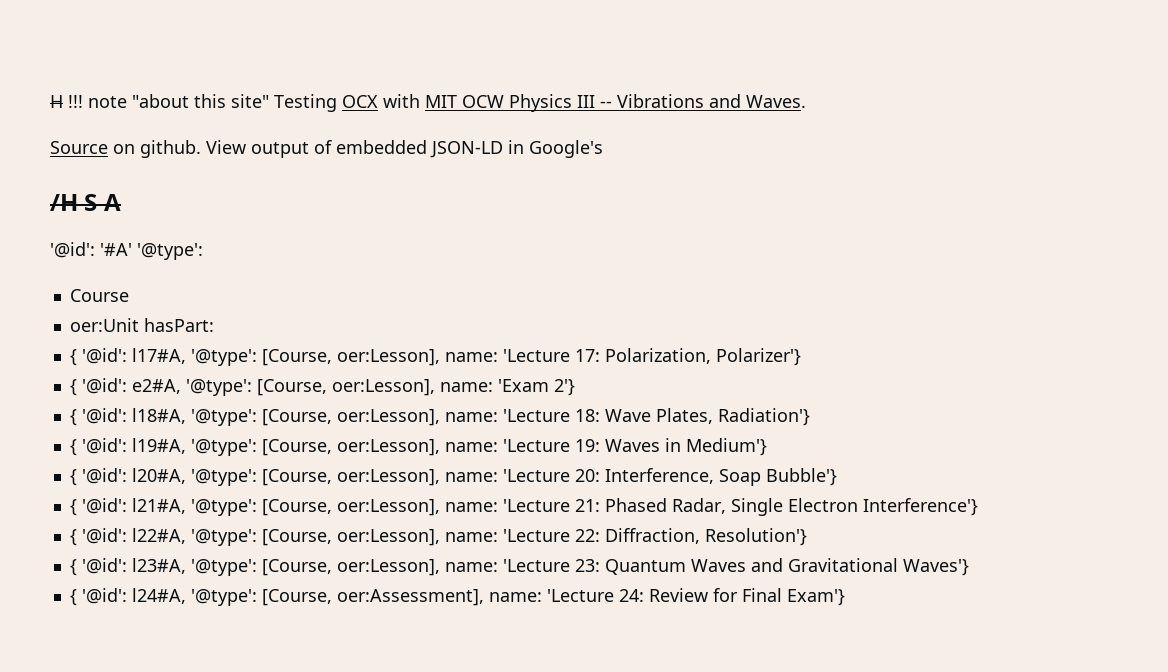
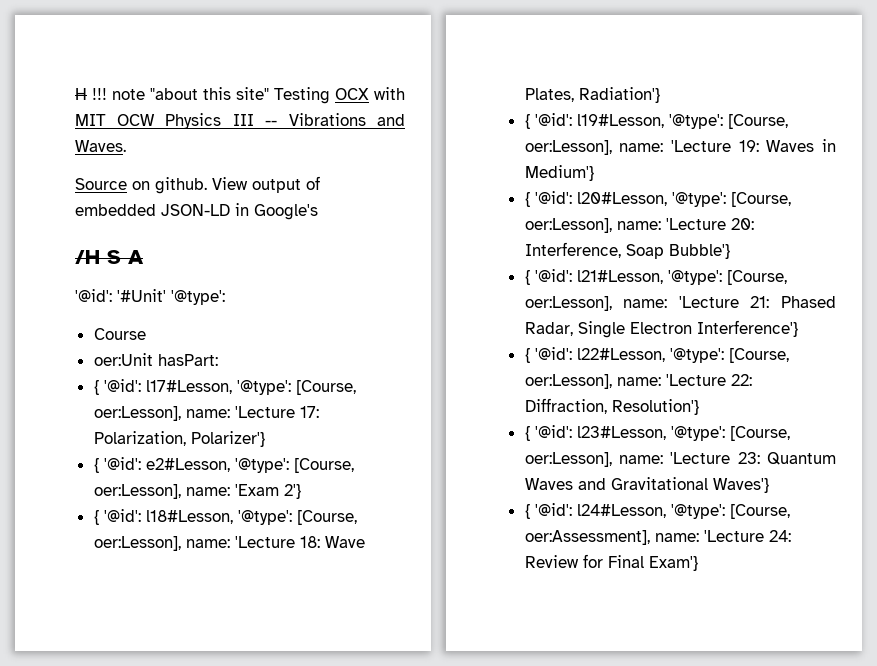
[100,243,132,256] '#A' -> [117,289,166,302] '#Unit'
[131,348,186,364] l17#A, -> [145,380,232,394] l17#Lesson,
[131,379,181,394] e2#A, -> [145,458,230,472] e2#Lesson,
[131,408,186,424] l18#A, -> [145,510,233,524] l18#Lesson,
[131,438,186,454] l19#A, -> [576,114,664,128] l19#Lesson,
[131,468,186,484] l20#A, -> [576,192,667,206] l20#Lesson,
[131,498,186,514] l21#A, -> [576,270,663,284] l21#Lesson,
[131,528,186,544] l22#A, -> [576,348,665,362] l22#Lesson,
[131,558,186,574] l23#A, -> [576,426,666,440] l23#Lesson,
[131,588,186,604] l24#A, -> [576,504,666,518] l24#Lesson,

